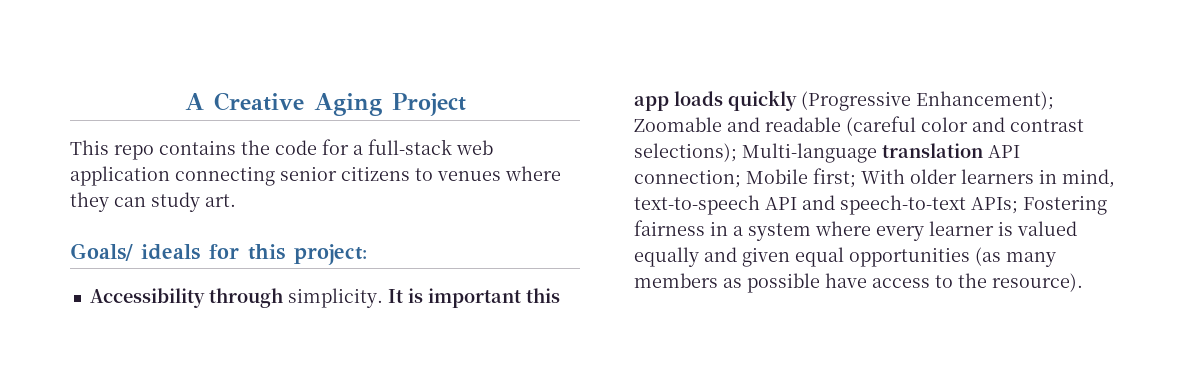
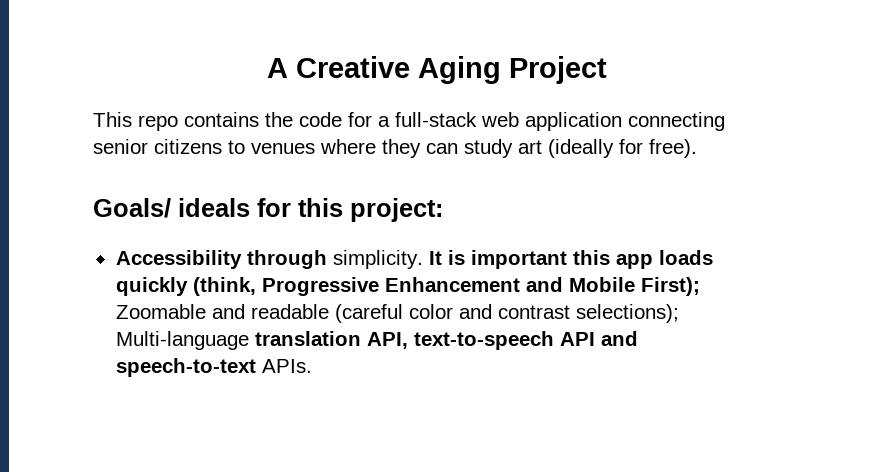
[205,194,236,207] art. -> [518,139,697,158] art (ideally for free).
[800,91,1054,111] (Progressive Enhancement); -> [192,277,700,296] (think, Progressive Enhancement and Mobile First);
[987,145,1020,158] [633,168,1115,188] [633,195,1107,215] [633,220,1077,241] [633,247,1056,267] [633,273,1083,293] API connection; Mobile first; With older learners in mind, text-to-speech API and speech-to-text APIs; Fostering fairness in a system where every learner is valued equally and given equal opportunities (as many members as possible have access to the resource). -> [366,331,638,350] [115,358,312,377] API, text-to-speech API and speech-to-text APIs.

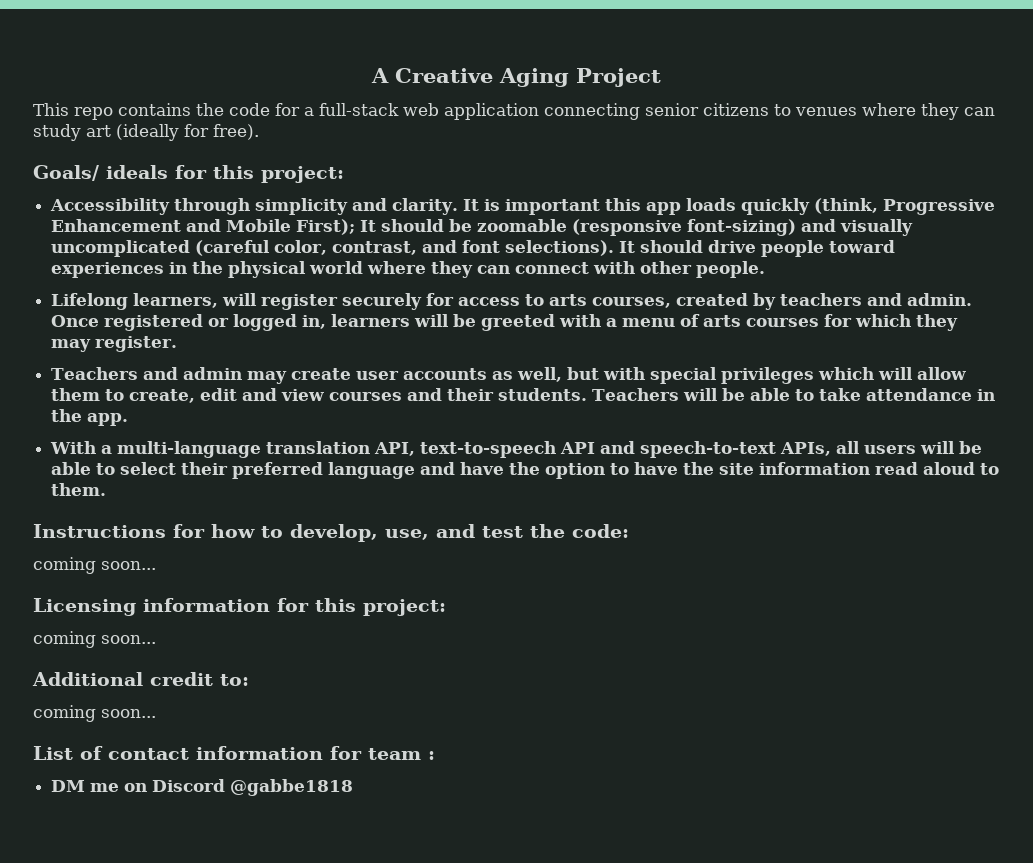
[332,250,423,269] simplicity. -> [255,198,459,215] simplicity and clarity.
[115,304,679,323] [115,331,249,350] Zoomable and readable (careful color and contrast selections); Multi-language -> [360,219,914,236] [51,240,896,257] [51,261,766,278] [51,293,973,310] [51,314,959,331] [51,336,178,352] [51,367,967,384] [51,388,996,403] [51,409,129,426] [50,441,262,458] It should be zoomable (responsive font-sizing) and visually uncomplicated (careful color, contrast, and font selections). It should drive people toward experiences in the physical world where they can connect with other people. // Lifelong learners, will register securely for access to arts courses, created by teachers and admin. Once registered or logged in, learners will be greeted with a menu of arts courses for which they may register. // Teachers and admin may create user accounts as well, but with special privileges which will allow them to create, edit and view courses and their students. Teachers will be able to take attendance in the app. // With a multi-language
[261,359,312,373] APIs. -> [780,441,983,456] [51,462,1000,479] [51,483,107,496] [33,524,629,542] [33,557,156,574] [33,598,446,616] [33,631,156,648] [32,672,249,686] [33,705,156,722] [33,746,435,760] [51,779,354,796] APIs, all users will be able to select their preferred language and have the option to have the site information read aloud to them. // Instructions for how to develop, use, and test the code: // coming soon... // Licensing information for this project: // coming soon... // Additional credit to: // coming soon... // List of contact information for team : // DM me on Discord @gabbe1818

